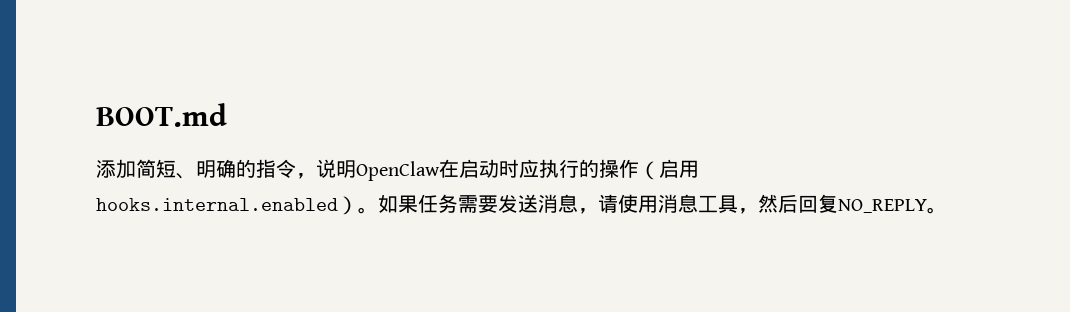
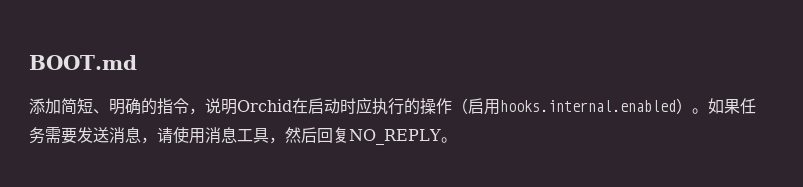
[356,161,440,181] OpenClaw -> [237,99,292,112] Orchid

